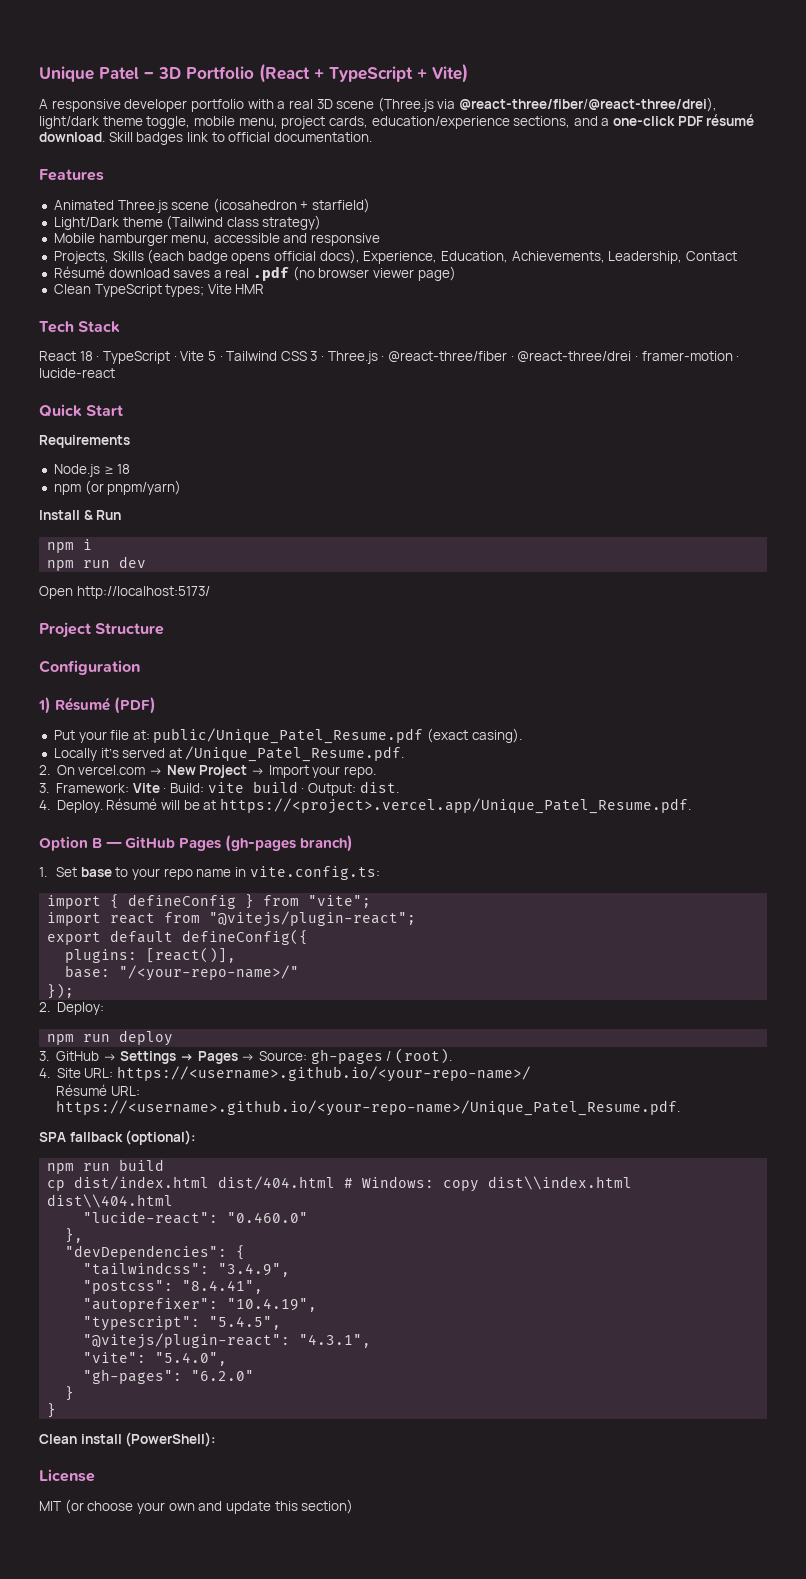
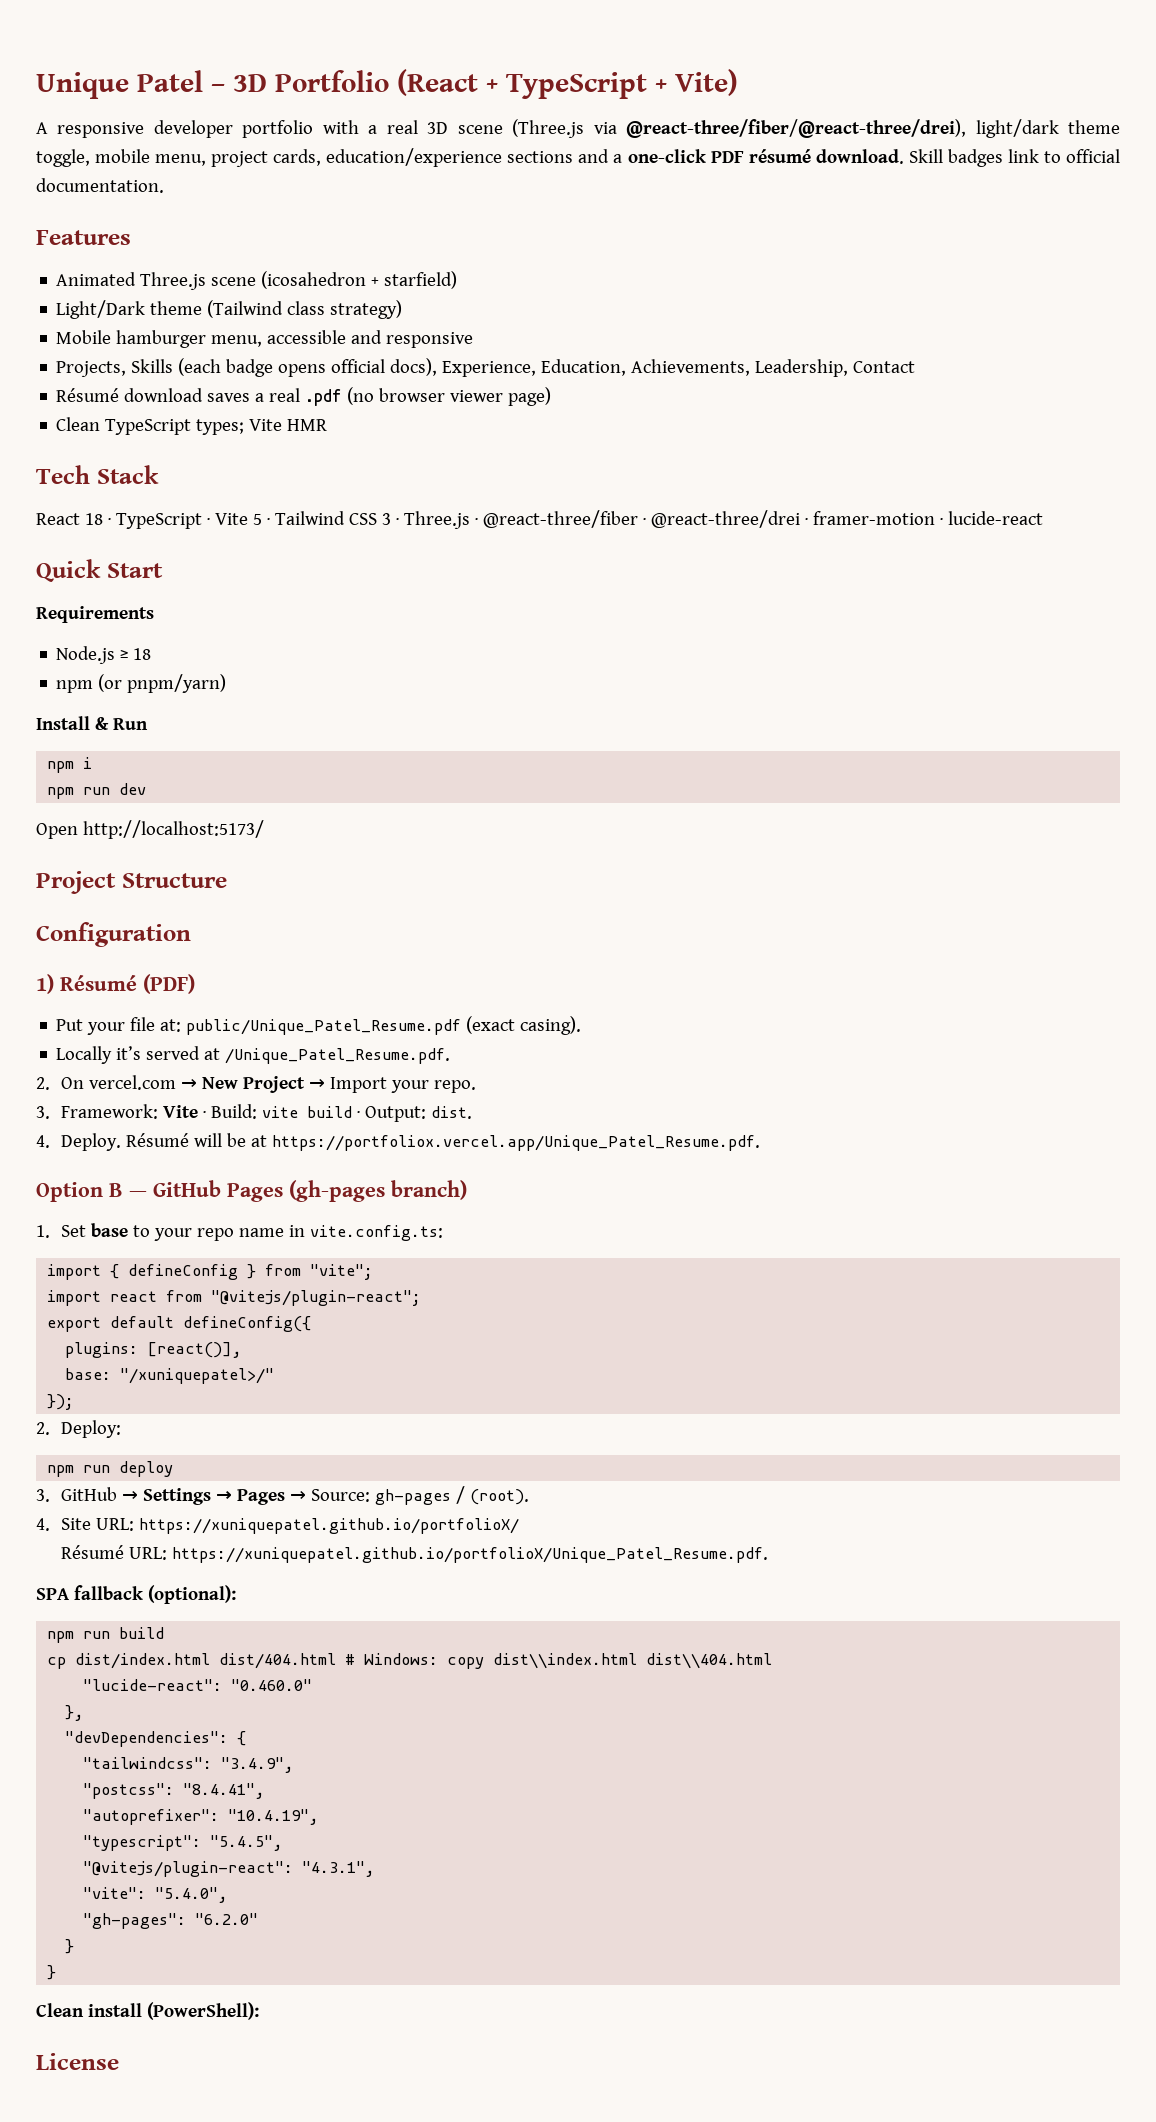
[513,116,571,128] sections, -> [507,151,574,163] sections
[219,798,691,814] https://<project>.vercel.app/Unique_Patel_Resume.pdf. -> [272,1135,761,1151] https://portfoliox.vercel.app/Unique_Patel_Resume.pdf.
[119,965,300,981] "/<your-repo-name>/" -> [120,1368,275,1384] "/xuniquepatel>/"
[117,1066,532,1082] https://<username>.github.io/<your-repo-name>/ -> [139,1518,520,1534] https://xuniquepatel.github.io/portfolioX/
[56,1100,681,1116] https://<username>.github.io/<your-repo-name>/Unique_Patel_Resume.pdf. -> [172,1547,769,1563] https://xuniquepatel.github.io/portfolioX/Unique_Patel_Resume.pdf.
[39,1499,354,1514] // MIT (or choose your own and update this section) -> (119, 2061) none

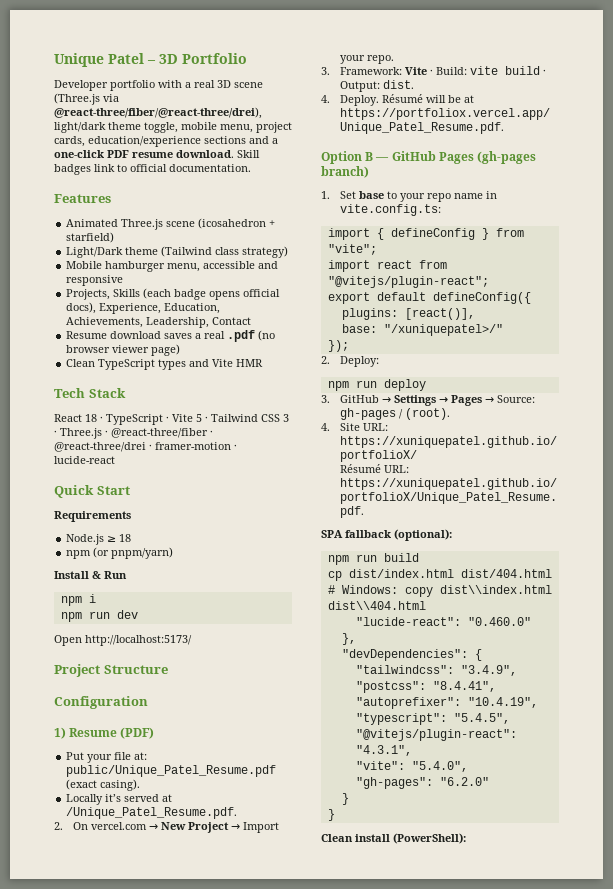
[397,69,738,99] [36,120,233,138] (React + TypeScript + Vite) // A responsive developer -> [54,80,108,91] // Developer
[748,149,811,163] résumé -> [132,152,173,158] resume
[56,388,120,402] Résumé -> [66,331,108,339] Resume
[196,419,245,435] types; -> [158,359,210,370] types and
[60,975,137,991] Résumé -> [69,728,118,737] Resume
[36,2053,119,2070] // License -> (466, 838) none

